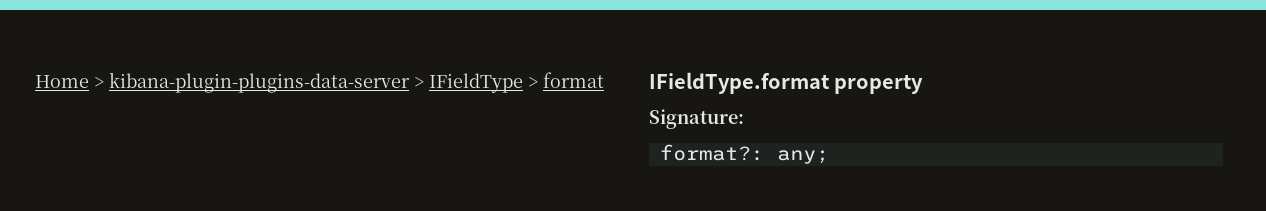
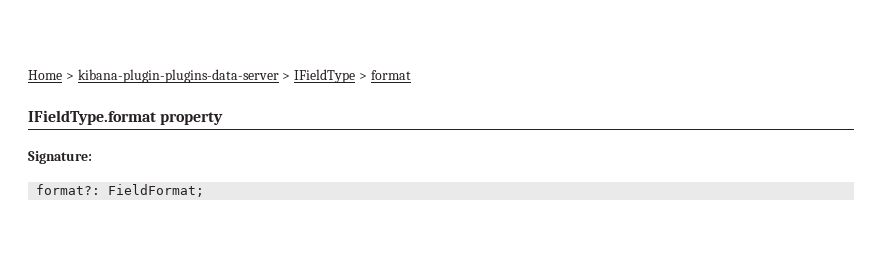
[776,150,829,164] any; -> [108,184,205,197] FieldFormat;

